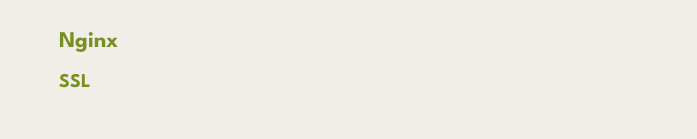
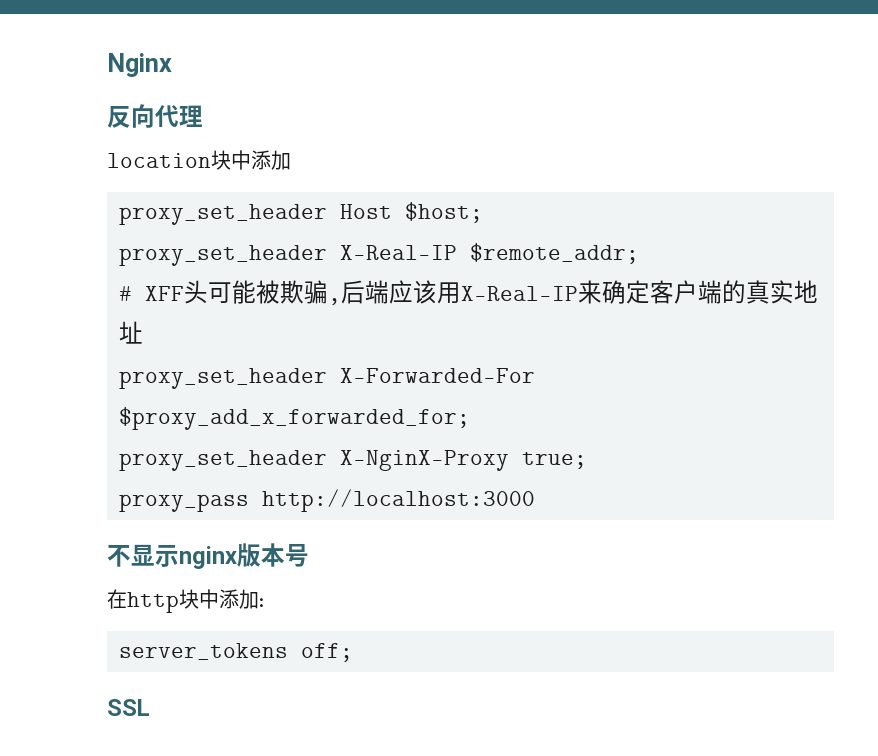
(118, 42) none -> [107,104,203,128] [107,150,291,170] [119,202,483,225] [119,243,639,266] [119,280,818,305] [119,321,143,344] [119,368,535,389] [119,407,470,430] [119,450,587,471] [119,489,535,512] [107,543,309,569] [107,589,264,613] [119,643,353,662] // 反向代理 // location块中添加 // proxy_set_header Host $host; // proxy_set_header X-Real-IP $remote_addr; // # XFF头可能被欺骗,后端应该用X-Real-IP来确定客户端的真实地址 // proxy_set_header X-Forwarded-For $proxy_add_x_forwarded_for; // proxy_set_header X-NginX-Proxy true; // proxy_pass http://localhost:3000 // 不显示nginx版本号 // 在http块中添加: // server_tokens off;

